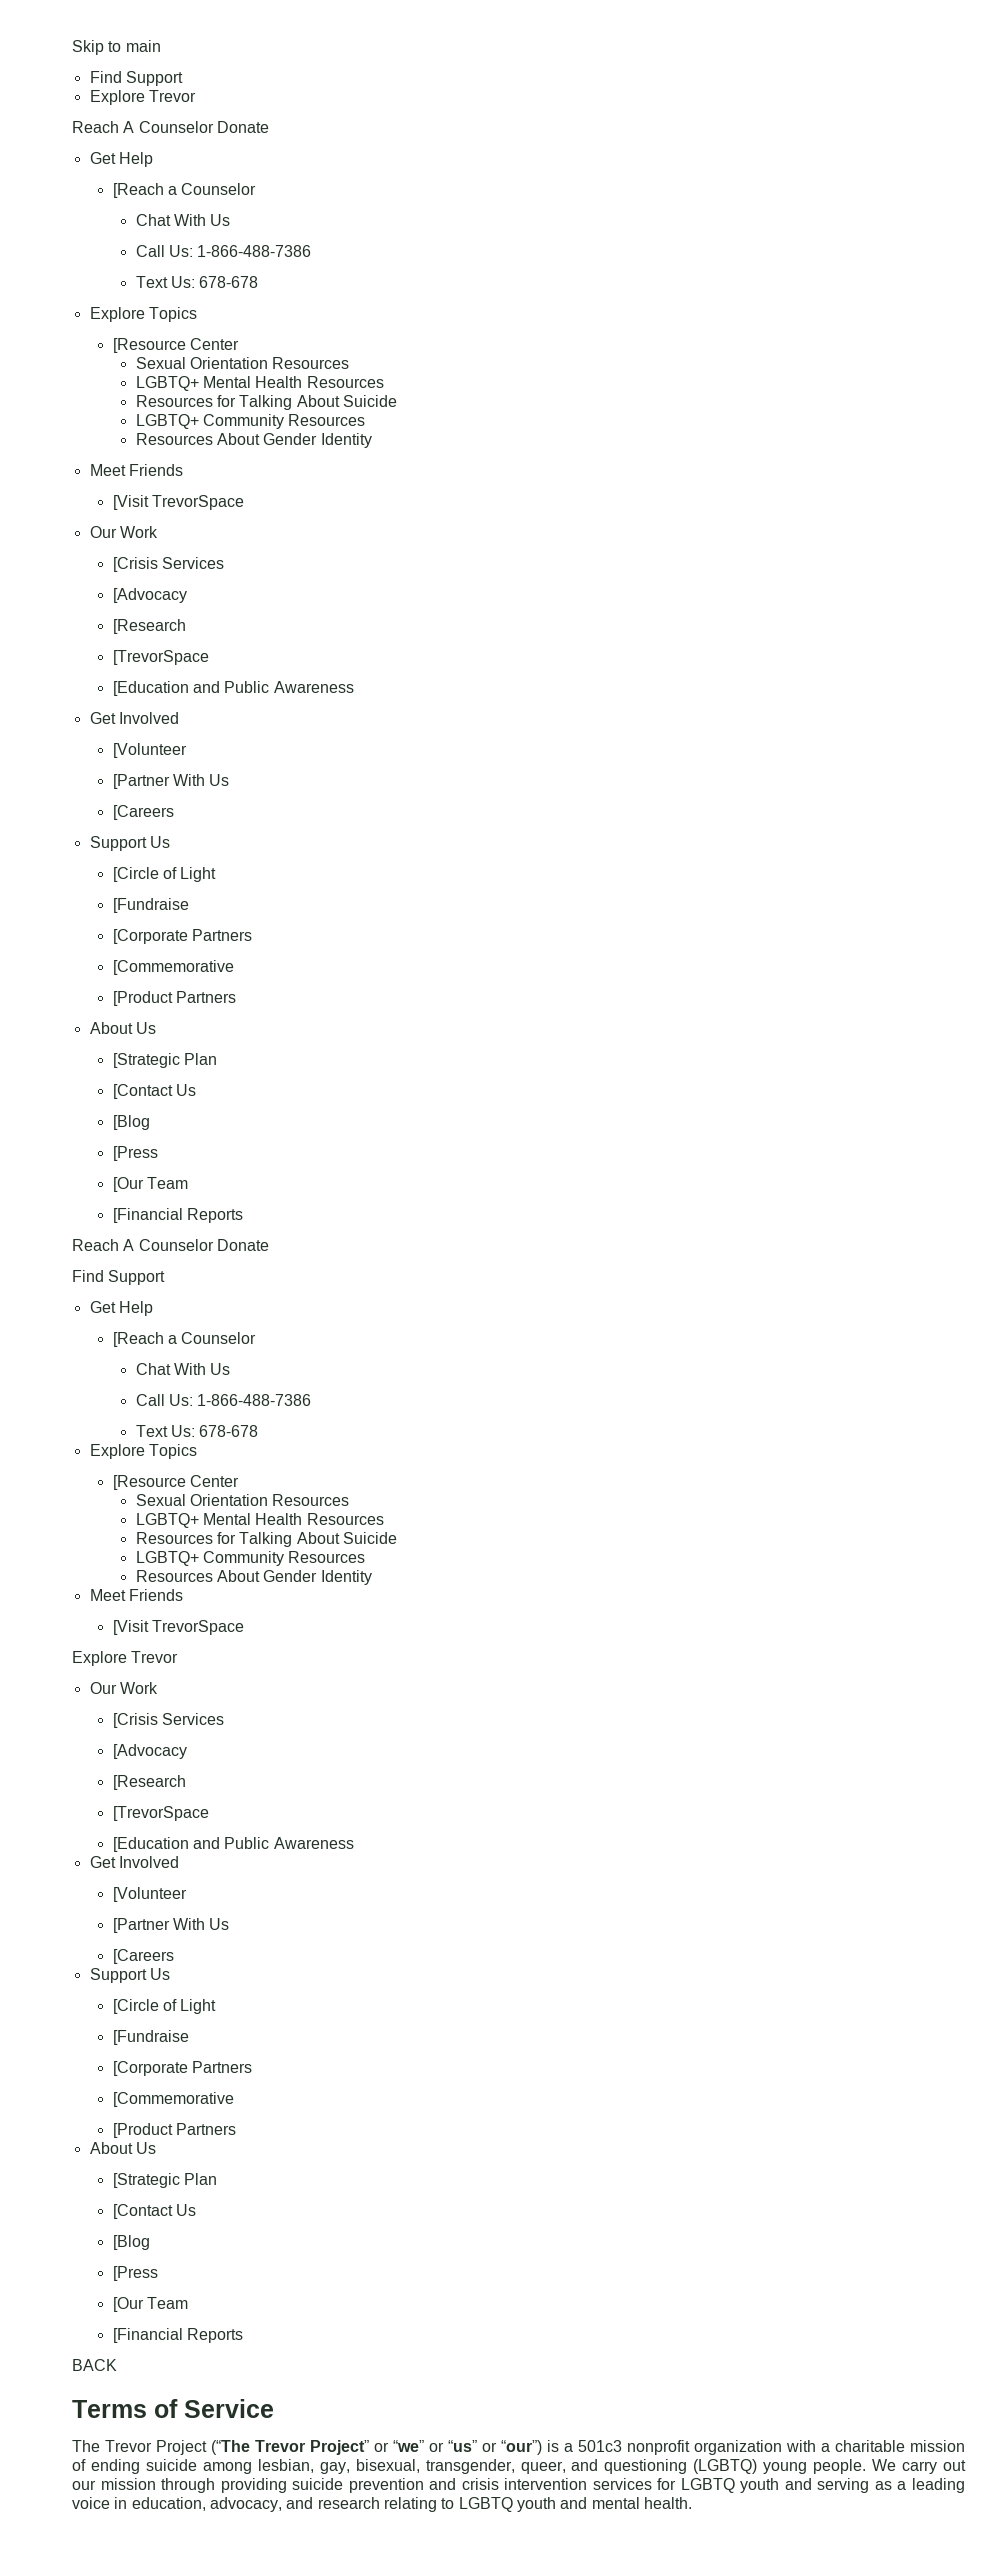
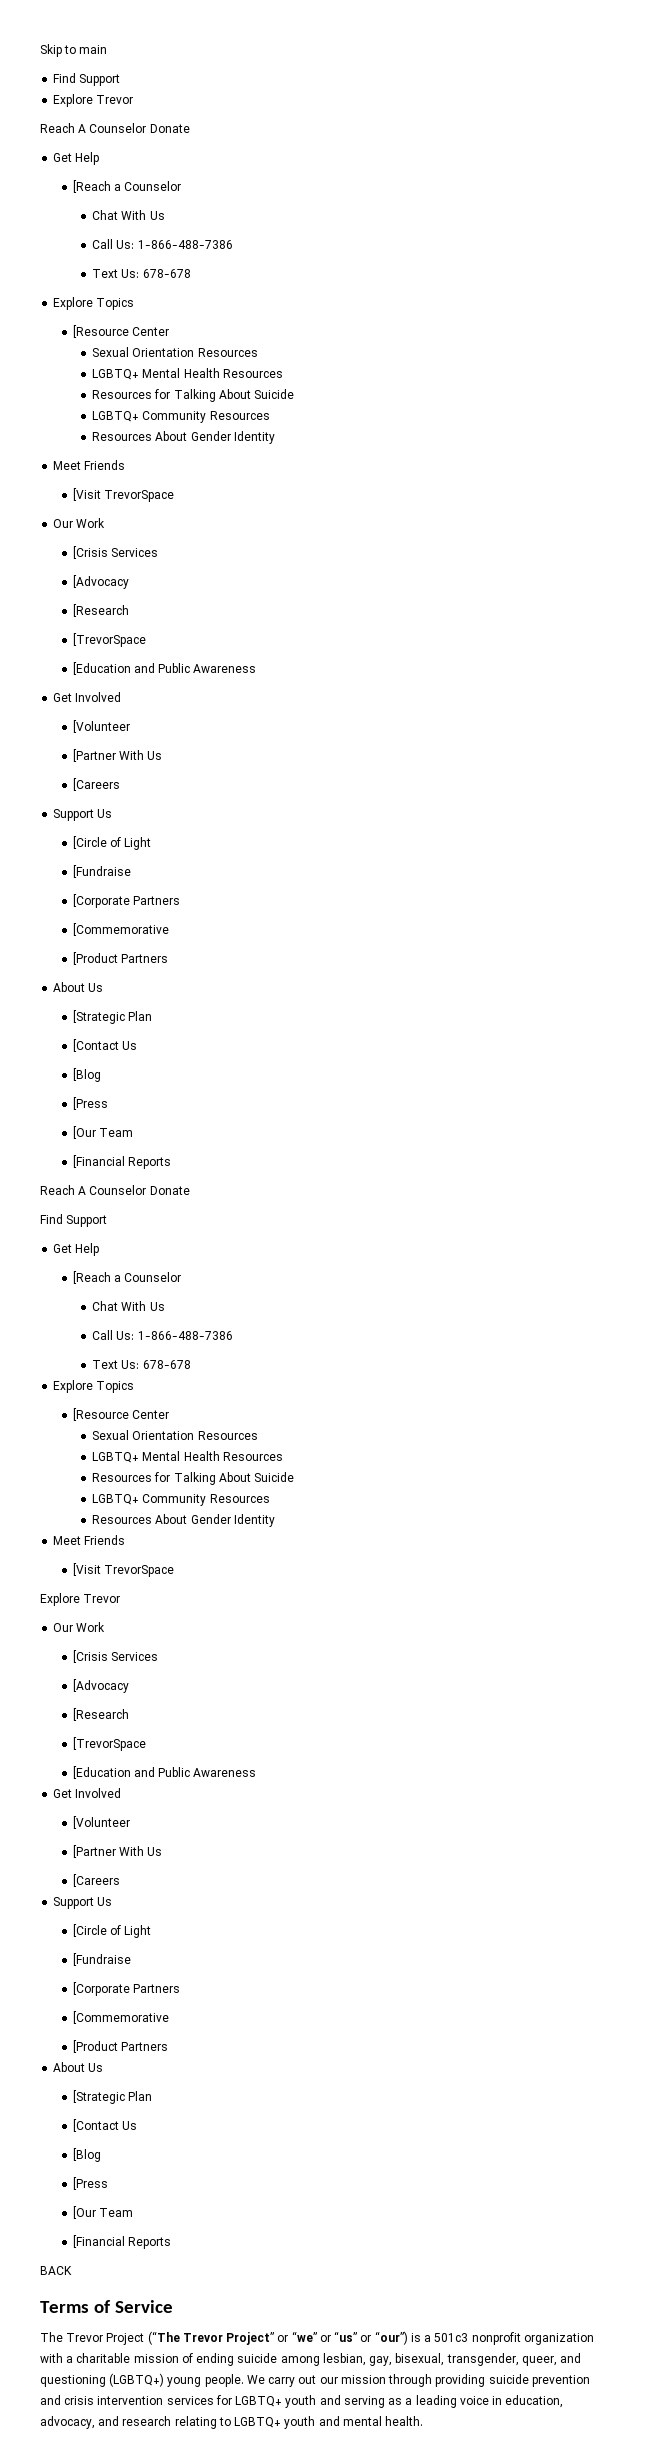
[693,2459,758,2474] (LGBTQ) -> [109,2373,165,2387] (LGBTQ+)
[680,2478,735,2493] LGBTQ -> [235,2396,283,2407] LGBTQ+
[458,2497,513,2512] LGBTQ -> [234,2417,282,2428] LGBTQ+

